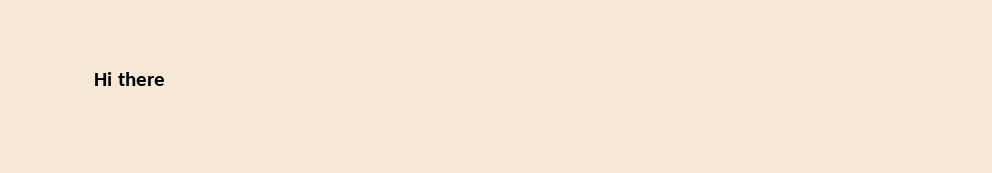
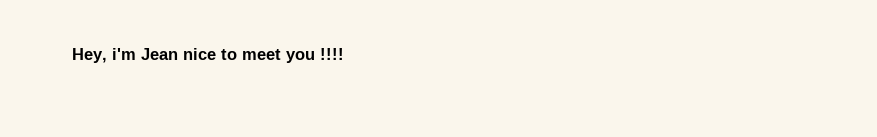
[94,72,165,86] Hi there -> [72,48,344,63] Hey, i'm Jean nice to meet you !!!!

